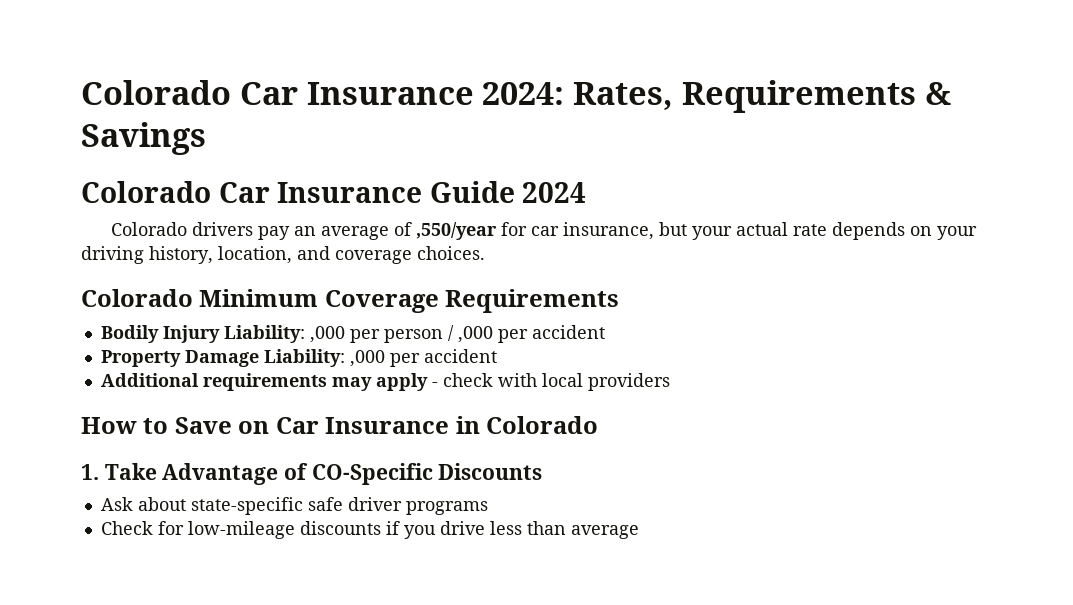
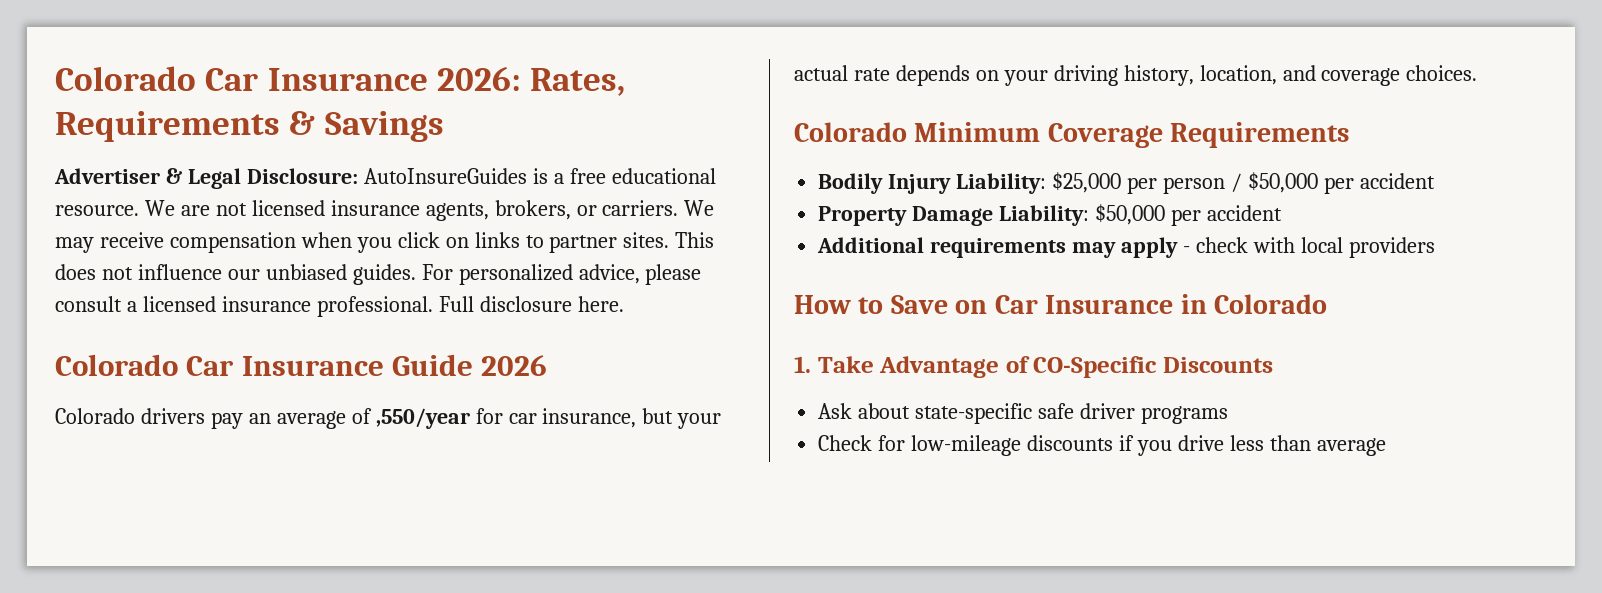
[81,80,565,105] Colorado Car Insurance 2024: -> [55,66,521,91] Colorado Car Insurance 2026:
(206, 138) none -> [54,168,716,189] [55,200,715,221] [55,232,715,253] [55,264,702,285] [55,296,624,317] // Advertiser & Legal Disclosure: AutoInsureGuides is a free educational resource. We are not licensed insurance agents, brokers, or carriers. We may receive compensation when you click on links to partner sites. This does not influence our unbiased guides. For personalized advice, please consult a licensed insurance professional. Full disclosure here.
[522,182,587,203] 2024 -> [481,355,548,376] 2026
[309,326,345,343] ,000 -> [1052,172,1122,193] $25,000
[457,326,493,343] ,000 -> [1247,172,1318,193] $50,000
[349,350,385,367] ,000 -> [1095,204,1166,225] $50,000

